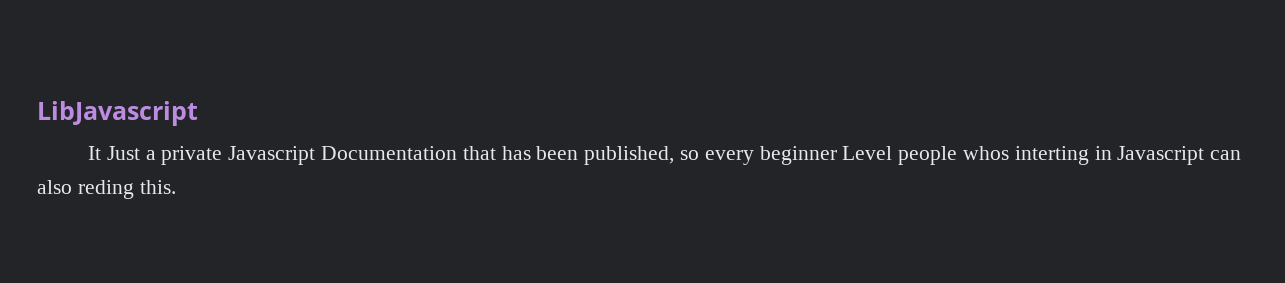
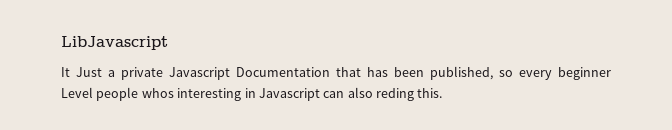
[1014,146,1089,165] interting -> [177,88,242,101] interesting

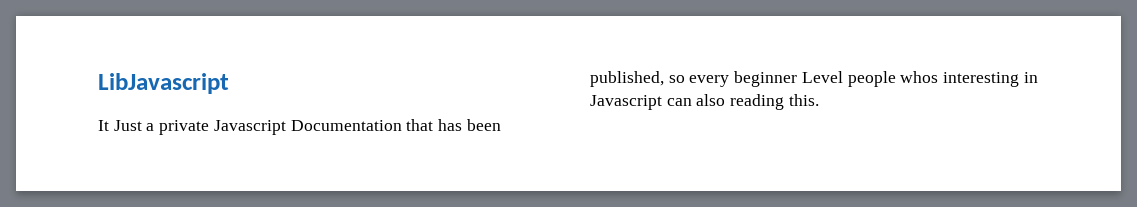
[376,88,414,101] reding -> [730,94,785,110] reading

